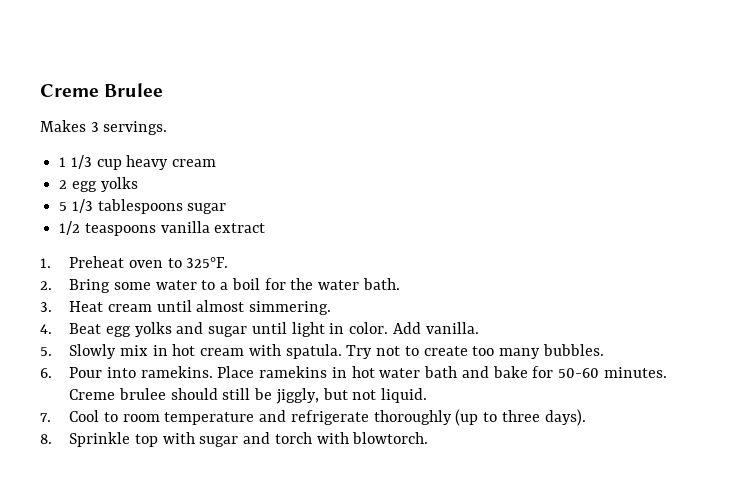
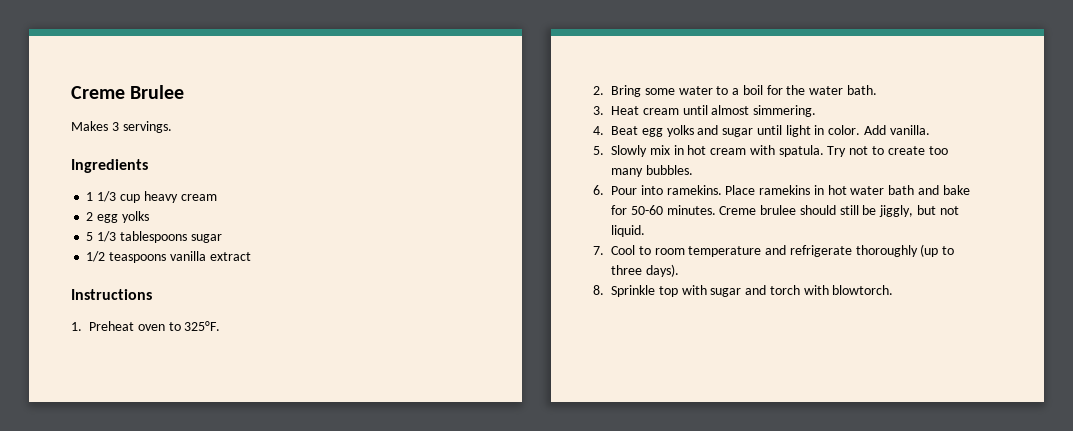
(168, 128) none -> [71,159,148,173] // Ingredients
(266, 228) none -> [71,289,152,300] // Instructions

